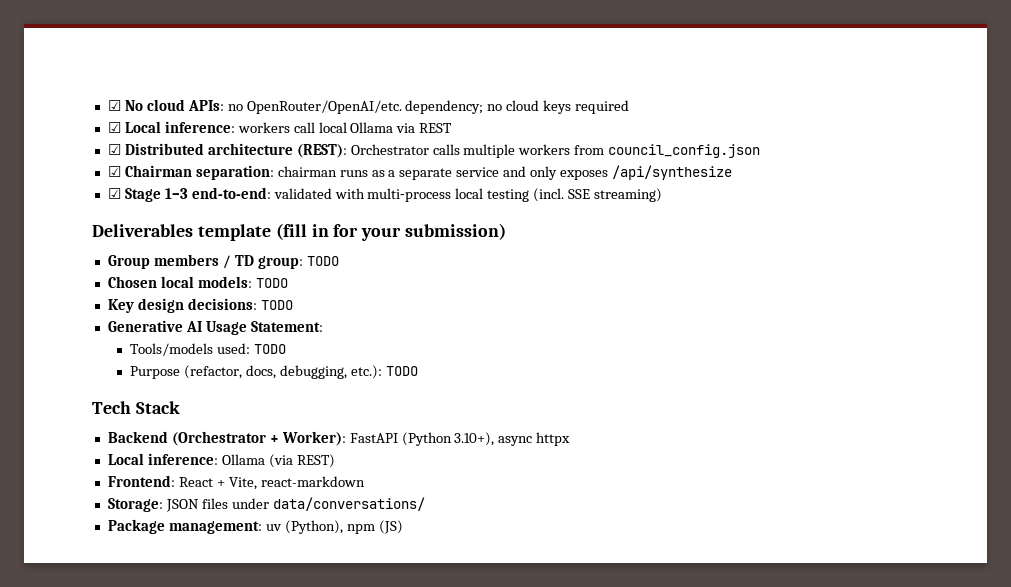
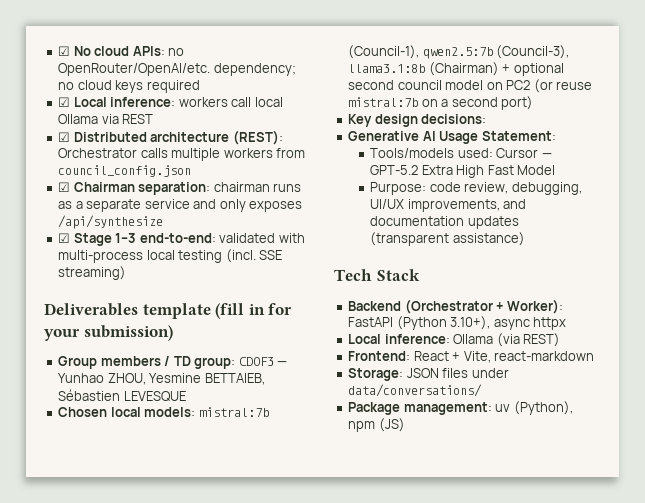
[306,256,339,266] [107,276,288,288] TODO // Chosen local models: TODO -> [238,357,288,366] [58,373,265,385] [58,389,186,402] [58,407,269,417] [348,45,570,59] [348,62,564,76] [348,79,593,93] [348,96,534,110] CDOF3 — Yunhao ZHOU, Yesmine BETTAIEB, Sébastien LEVESQUE // Chosen local models: mistral:7b (Council‑1), qwen2.5:7b (Council‑3), llama3.1:8b (Chairman) + optional second council model on PC2 (or reuse mistral:7b on a second port)
[260,300,293,310] TODO -> (487, 119) none
[253,344,286,354] [129,365,418,379] TODO // Purpose (refactor, docs, debugging, etc.): TODO -> [496,148,552,158] [370,165,556,178] [370,182,582,195] [370,199,527,212] [370,216,519,229] [370,232,525,246] Cursor — GPT‑5.2 Extra High Fast Model // Purpose: code review, debugging, UI/UX improvements, and documentation updates (transparent assistance)

